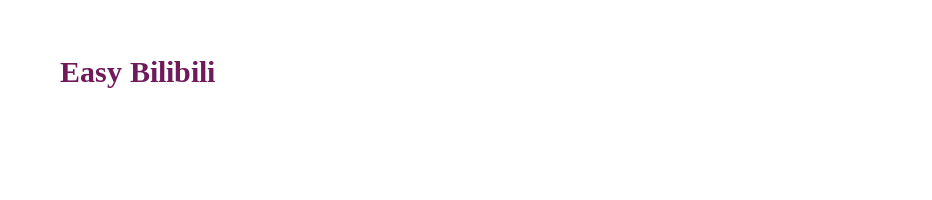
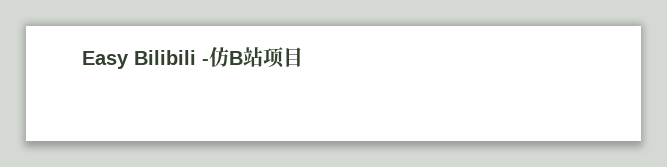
(216, 71) none -> [202,47,303,68] -仿B站项目

